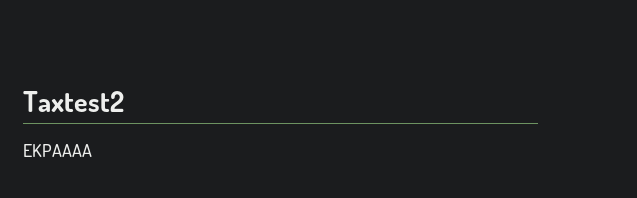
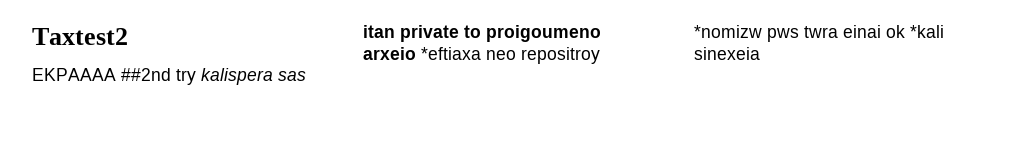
(92, 150) none -> [121,68,306,85] [363,25,601,42] [363,47,600,64] [694,25,944,42] [694,47,760,60] ##2nd try kalispera sas itan private to proigoumeno arxeio *eftiaxa neo repositroy *nomizw pws twra einai ok *kali sinexeia

